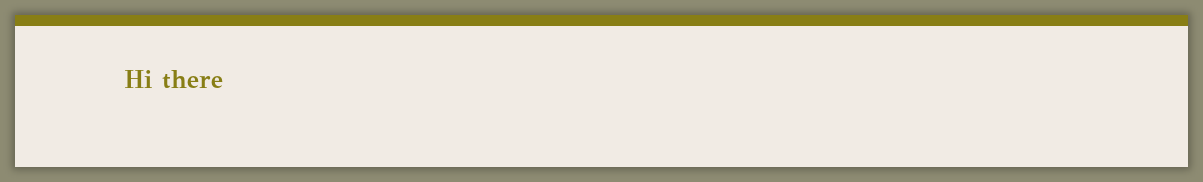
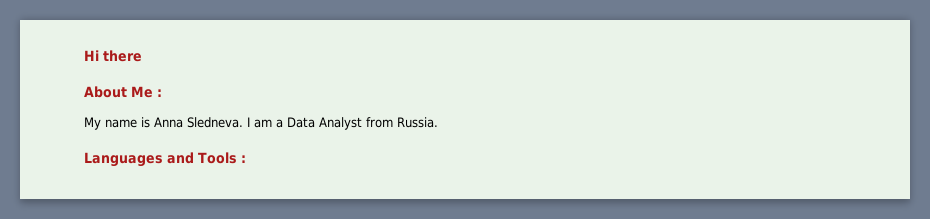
(223, 79) none -> [84,86,162,98] [84,117,438,130] [84,152,246,167] // About Me : // My name is Anna Sledneva. I am a Data Analyst from Russia. // Languages and Tools :

